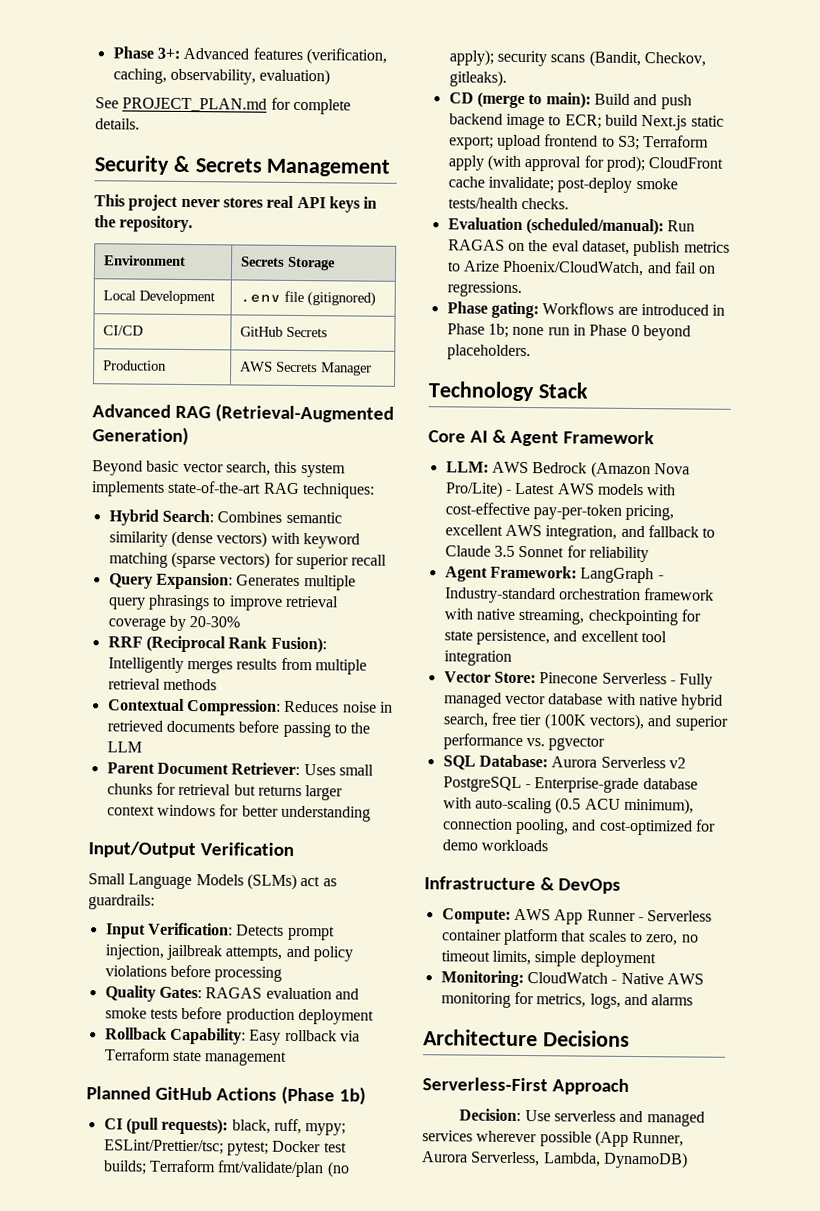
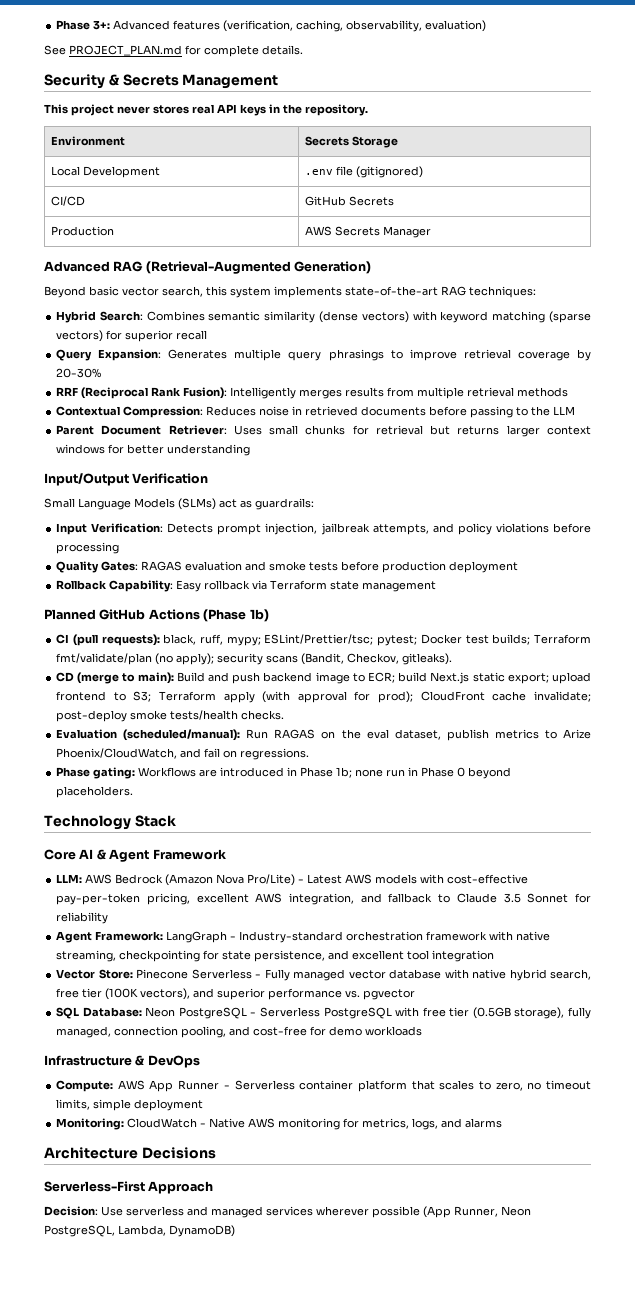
[551,756,686,769] [442,776,698,794] [442,797,694,815] Aurora Serverless v2 PostgreSQL - Enterprise-grade database with auto-scaling (0.5 ACU minimum), -> [145,1007,591,1019] [56,1026,112,1038] Neon PostgreSQL - Serverless PostgreSQL with free tier (0.5GB storage), fully managed,
[598,819,693,836] cost-optimized -> [253,1026,308,1036] cost-free
[422,1151,541,1167] Aurora Serverless, -> [501,1206,531,1216] [44,1225,115,1237] Neon PostgreSQL,

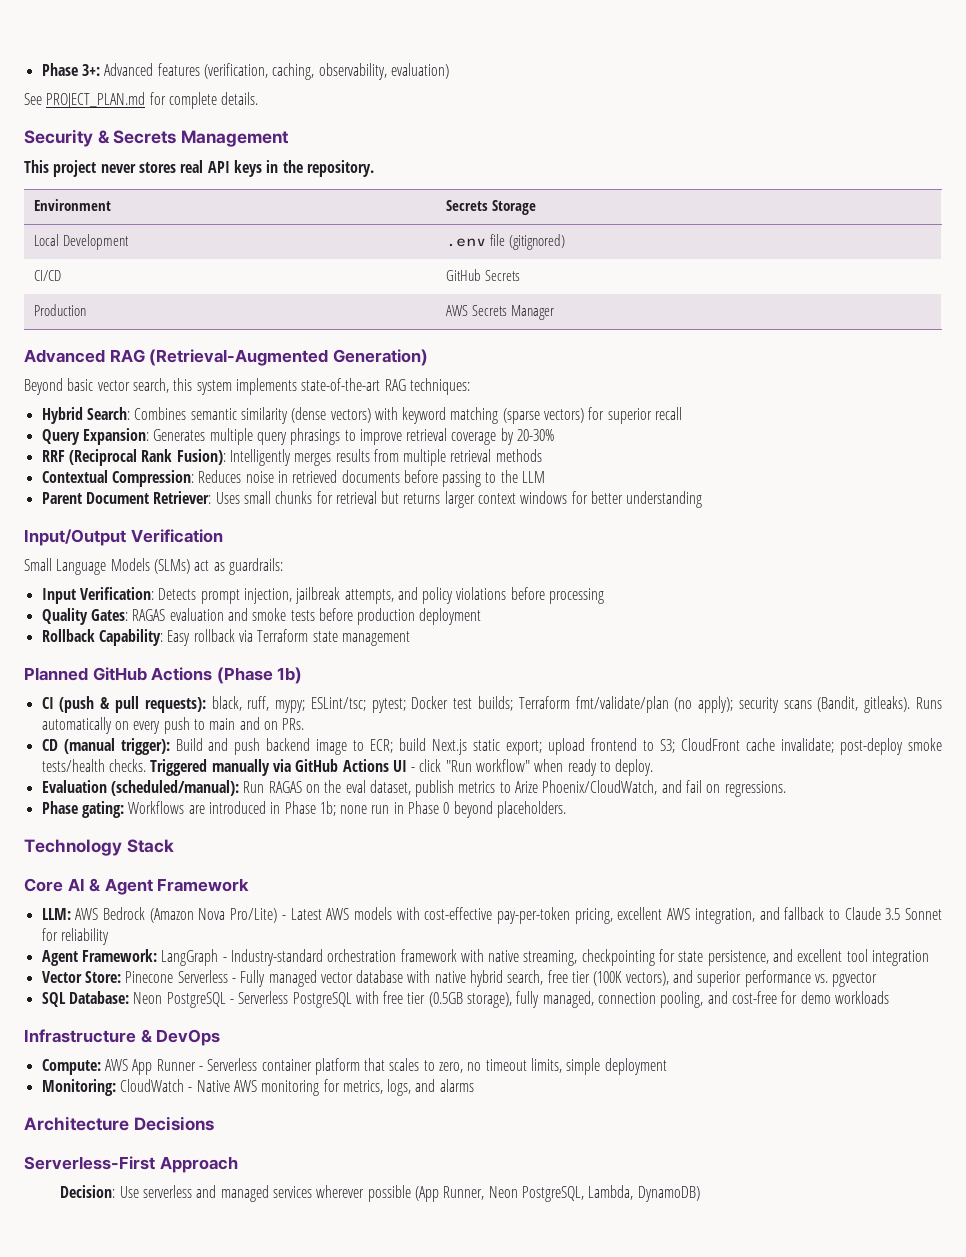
[72,634,98,646] (pull -> [59,696,139,713] (push & pull
[264,634,374,645] ESLint/Prettier/tsc; -> [310,697,366,711] ESLint/tsc;
[347,653,400,664] Checkov, -> (859, 704) none
[56,672,174,684] // CD (merge to main): -> [915,697,942,709] [41,717,305,734] [41,738,170,755] Runs automatically on every push to main and on PRs. // CD (manual trigger):
[158,691,414,703] Terraform apply (with approval for prod); -> (676, 746) none
(285, 715) none -> [150,759,654,776] Triggered manually via GitHub Actions UI - click "Run workflow" when ready to deploy.

